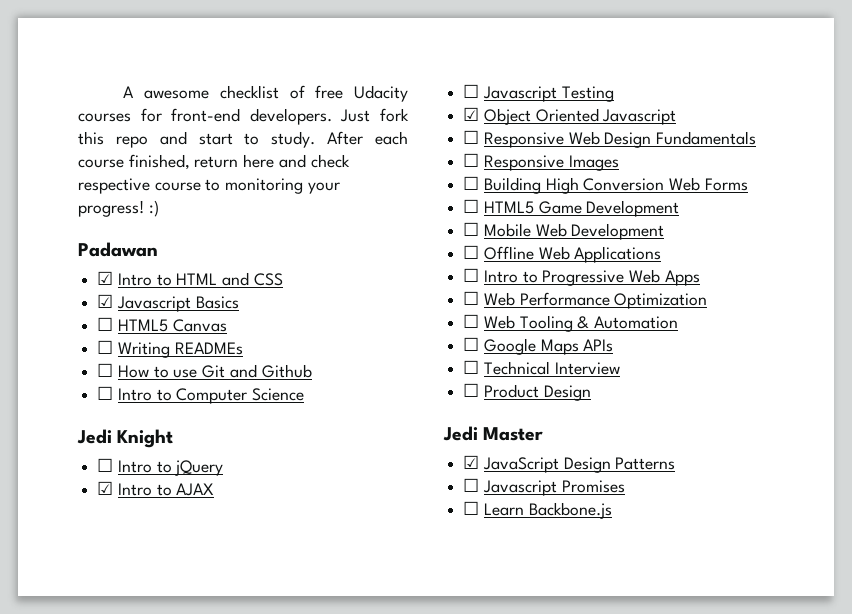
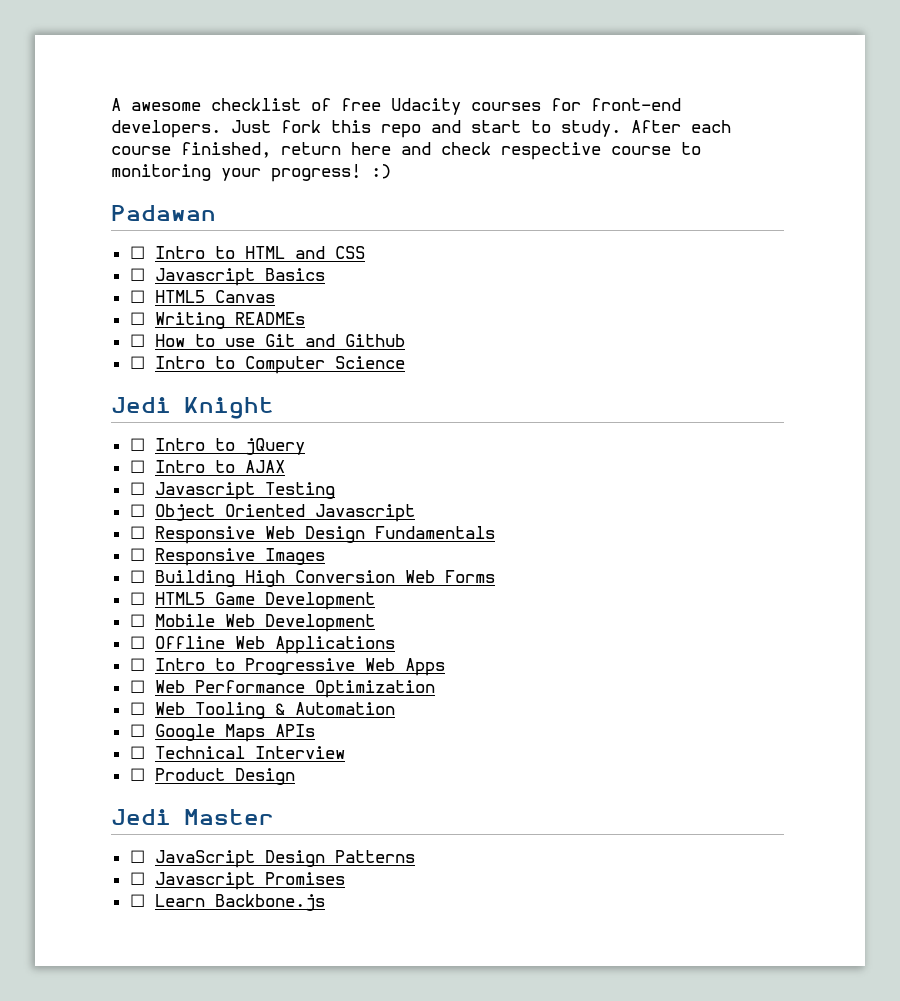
[97,271,114,285] ☑ -> [129,246,145,259] ☐
[97,294,114,308] ☑ -> [129,268,145,281] ☐
[97,481,114,495] ☑ -> [129,460,145,473] ☐
[463,107,480,121] ☑ -> [129,504,145,517] ☐
[463,455,480,469] ☑ -> [129,850,145,863] ☐

